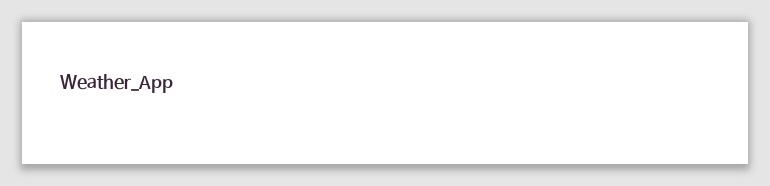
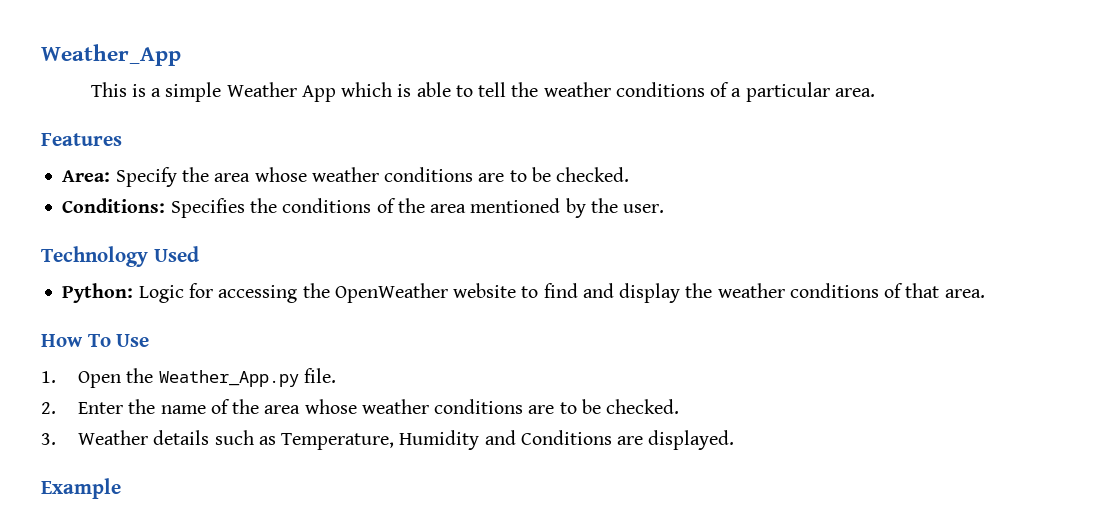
(173, 83) none -> [90,82,876,102] [41,133,122,146] [62,167,630,187] [62,198,665,218] [41,246,199,267] [62,283,985,303] [41,334,150,347] [41,368,336,388] [41,399,680,414] [41,430,735,450] [41,478,121,499] // This is a simple Weather App which is able to tell the weather conditions of a particular area. // Features // Area: Specify the area whose weather conditions are to be checked. // Conditions: Specifies the conditions of the area mentioned by the user. // Technology Used // Python: Logic for accessing the OpenWeather website to find and display the weather conditions of that area. // How To Use // 1. Open the Weather_App.py file. // 2. Enter the name of the area whose weather conditions are to be checked. // 3. Weather details such as Temperature, Humidity and Conditions are displayed. // Example

